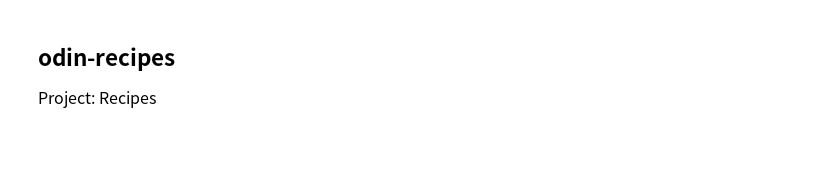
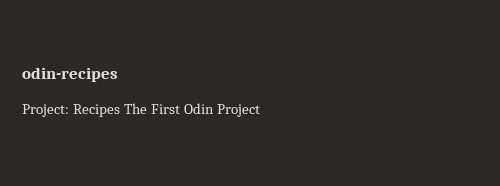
(157, 99) none -> [123,103,260,117] The First Odin Project

